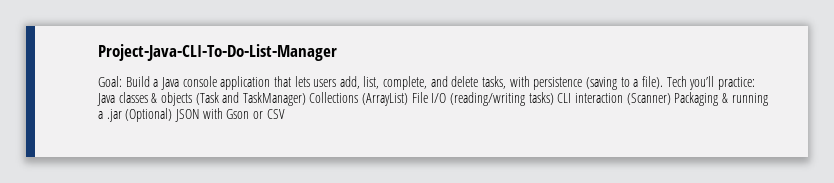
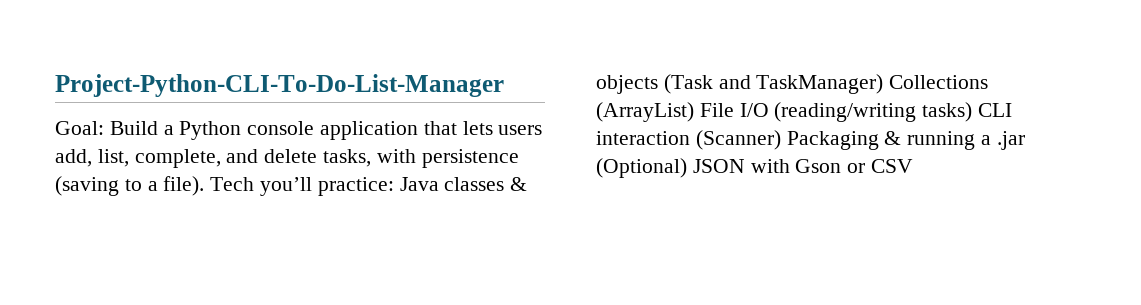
[98,44,337,61] Project-Java-CLI-To-Do-List-Manager -> [55,74,504,97] Project-Python-CLI-To-Do-List-Manager
[160,77,179,90] Java -> [179,121,242,140] Python

